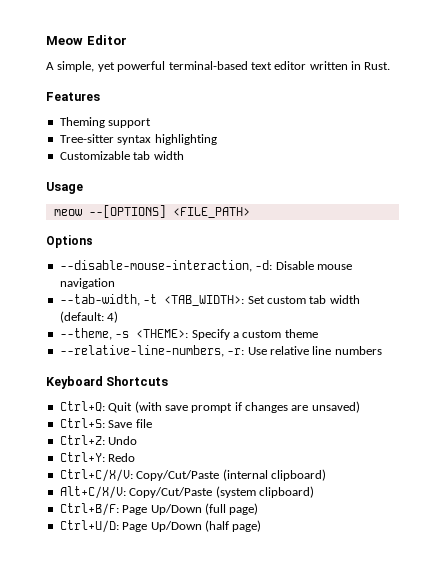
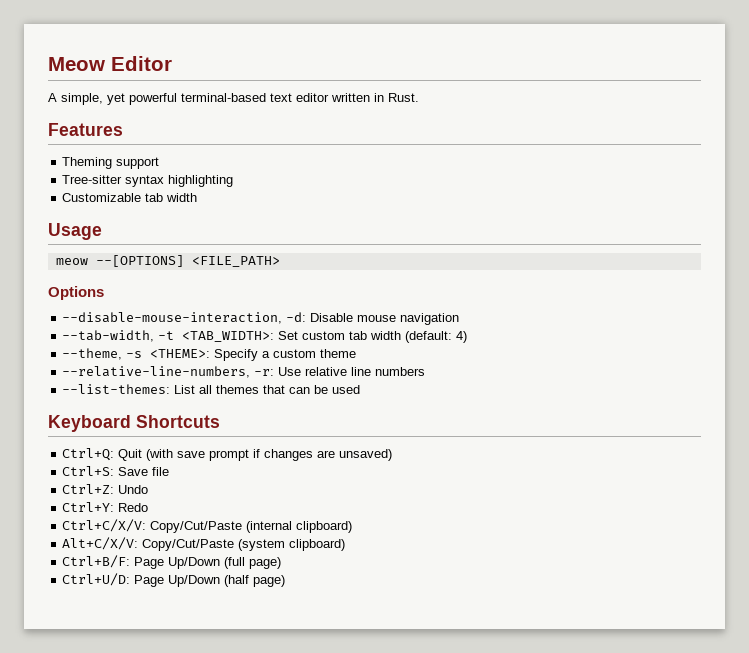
(382, 350) none -> [62,384,361,394] // --list-themes: List all themes that can be used

